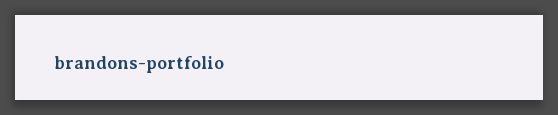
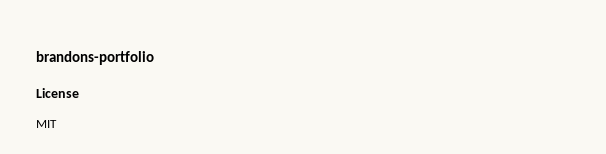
(224, 64) none -> [36,88,79,98] [36,120,57,128] // License // MIT

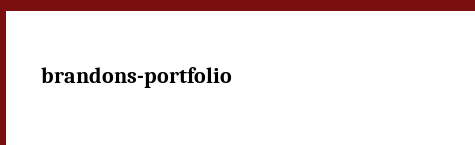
[36,88,79,98] [36,120,57,128] // License // MIT -> (232, 77) none

